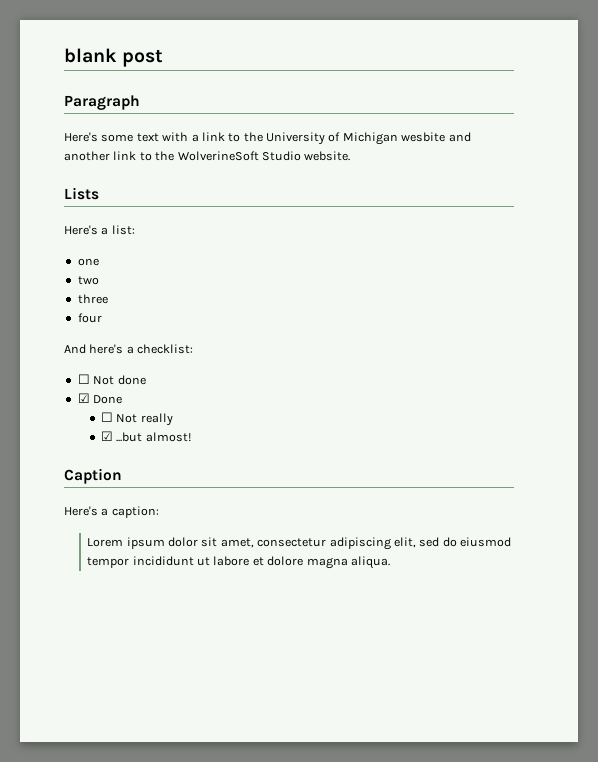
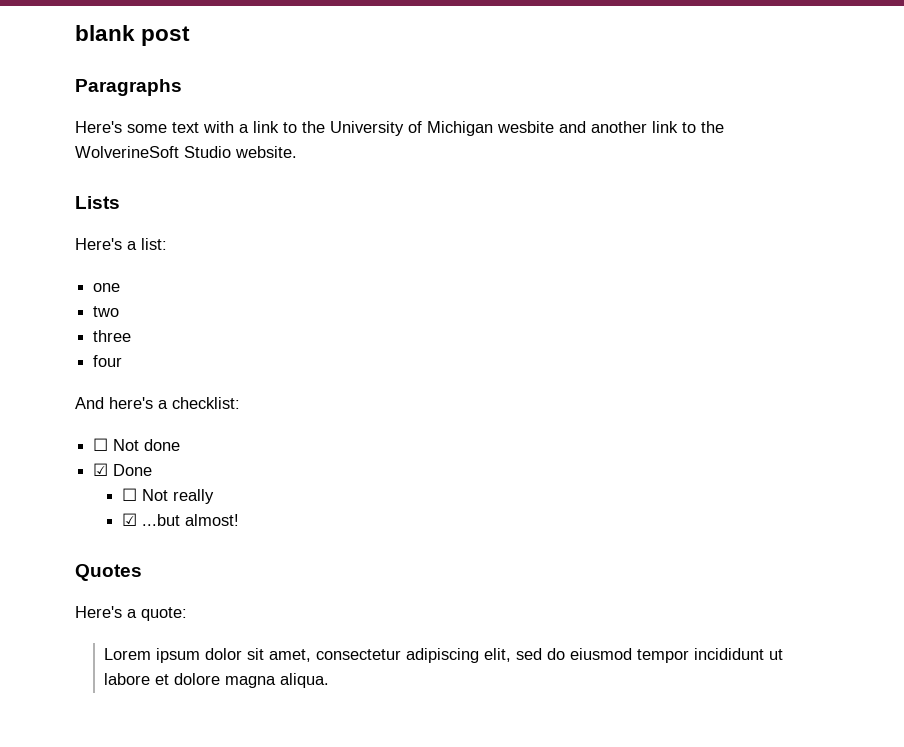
[64,95,140,110] Paragraph -> [75,79,182,96] Paragraphs
[64,468,122,484] [64,506,159,518] Caption // Here's a caption: -> [75,564,142,581] [75,606,187,621] Quotes // Here's a quote:

